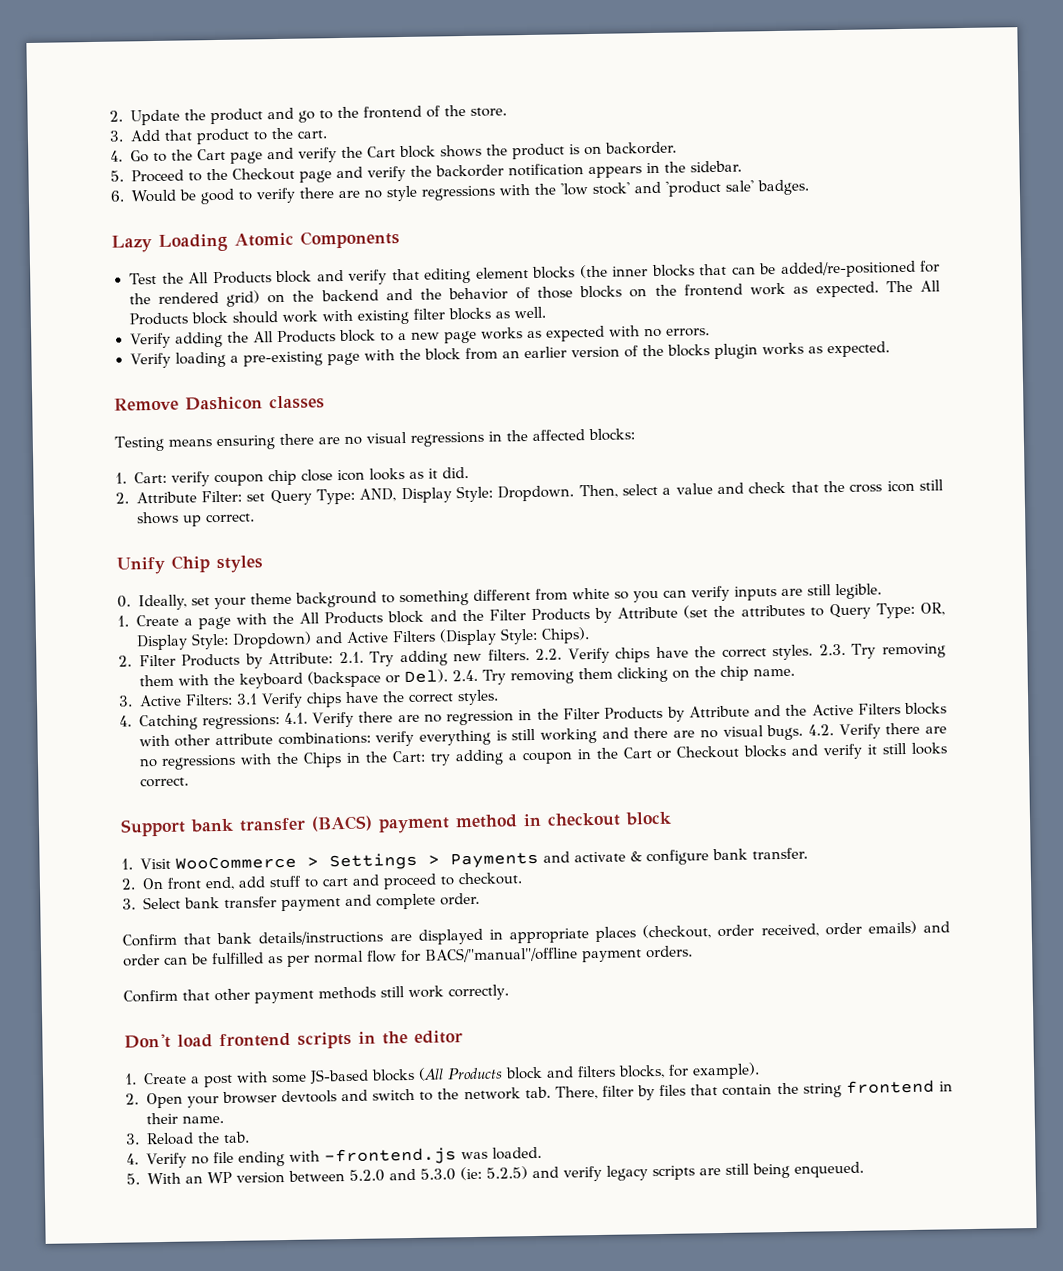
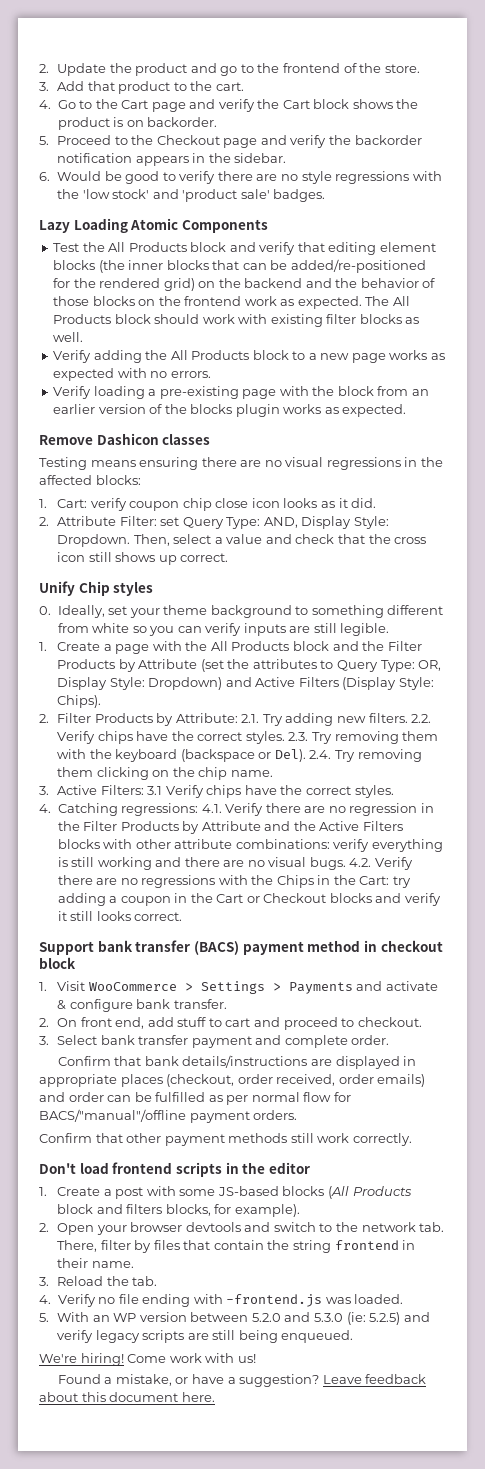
(864, 1169) none -> [39,1353,256,1366] [57,1374,427,1387] [39,1392,215,1402] // We're hiring! Come work with us! // Found a mistake, or have a suggestion? Leave feedback about this document here.

